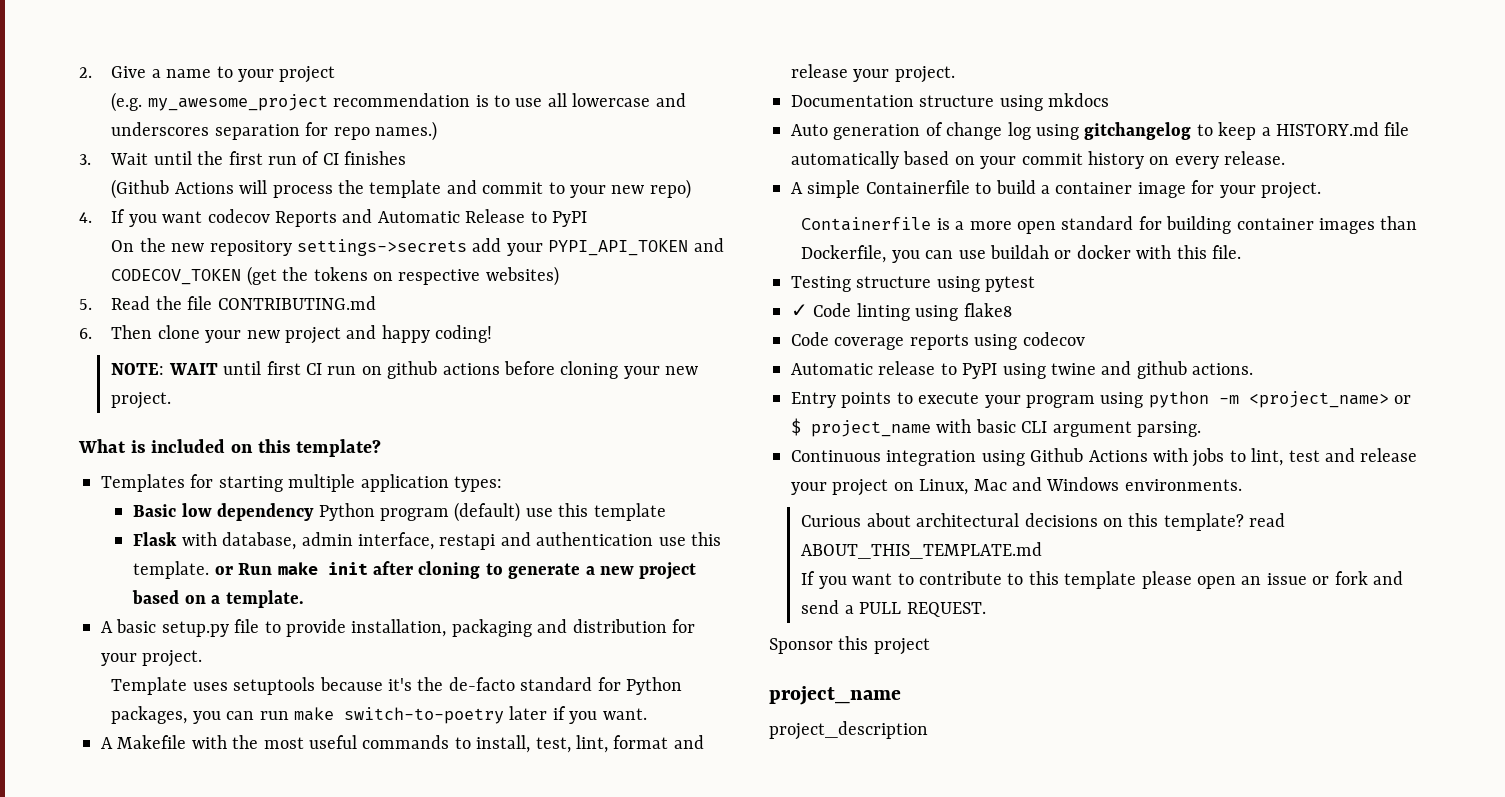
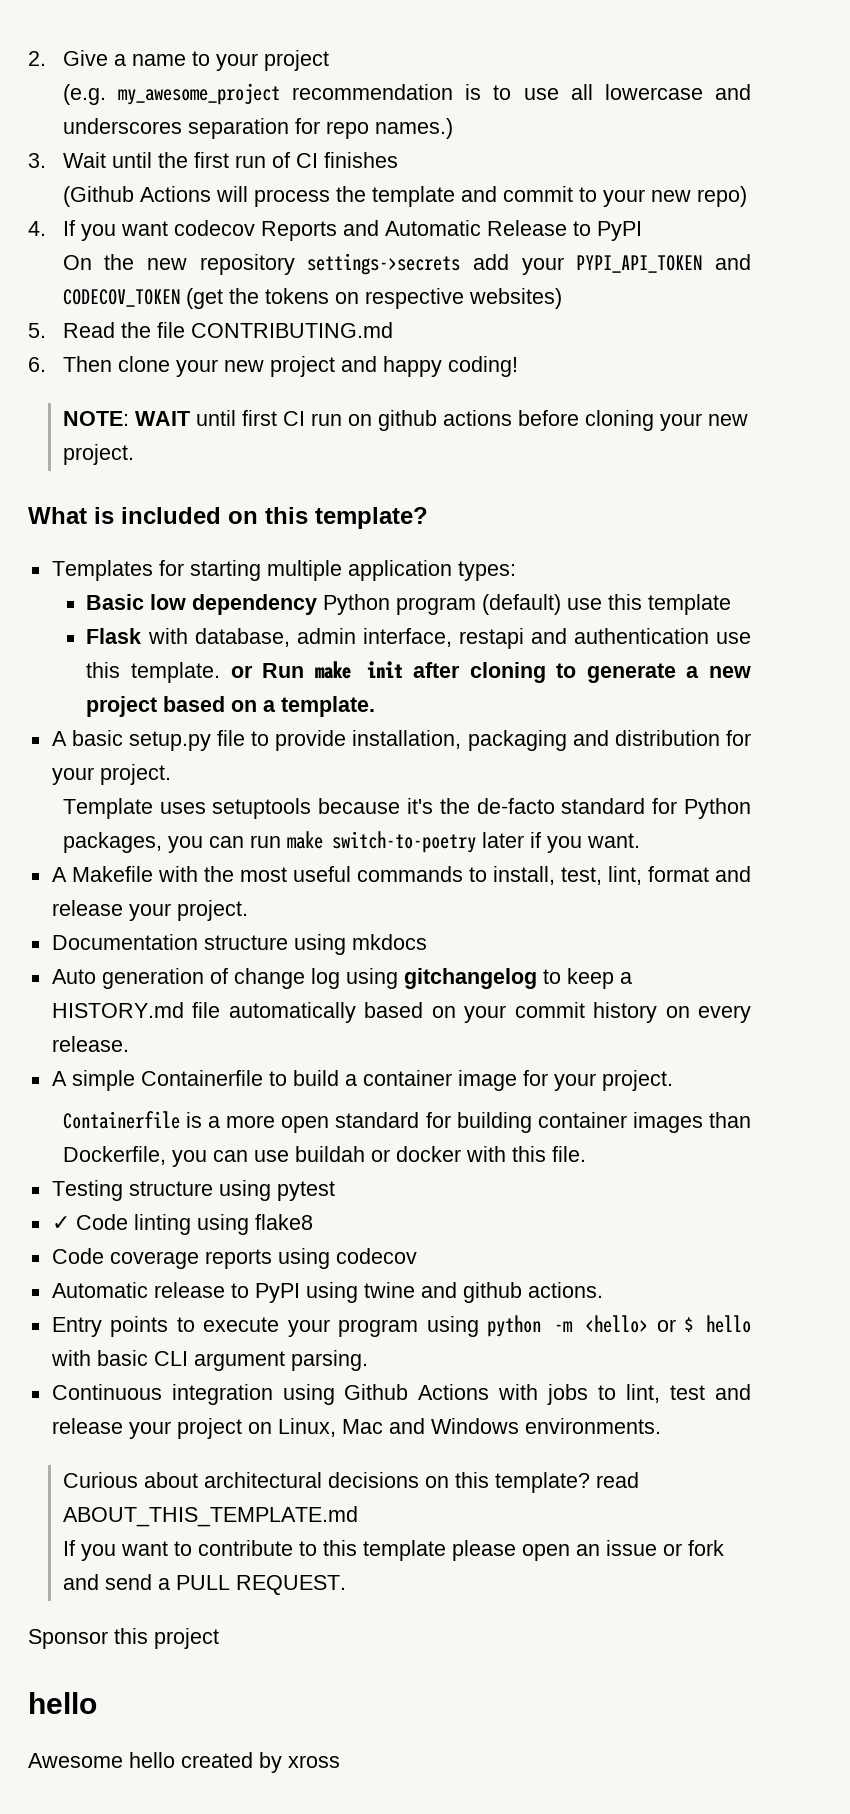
[1248,391,1389,408] <project_name> -> [585,1315,649,1333] <hello>
[811,420,931,437] project_name -> [706,1315,752,1333] hello
[769,686,901,705] [769,721,928,740] project_name // project_description -> [28,1692,97,1714] [28,1752,340,1773] hello // Awesome hello created by xross

